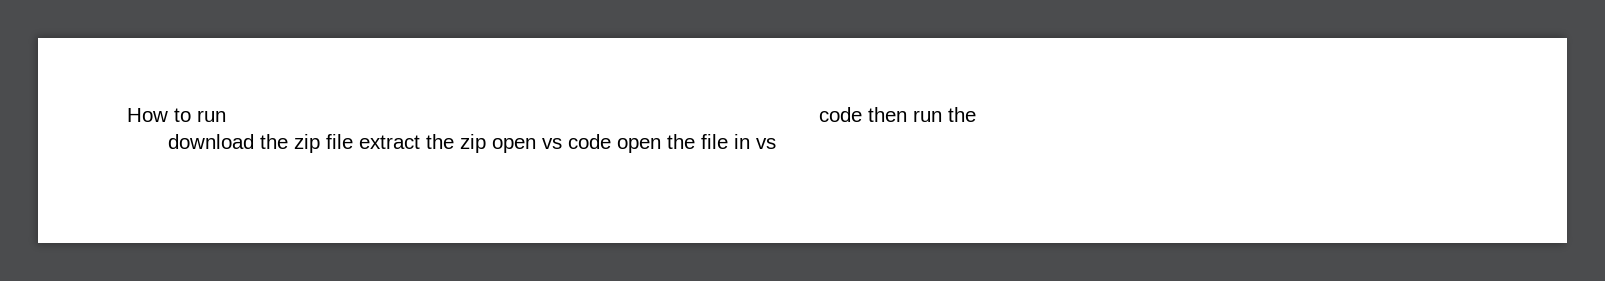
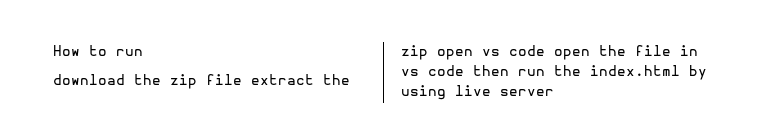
(976, 114) none -> [590,65,707,80] [401,85,554,100] index.html by using live server

